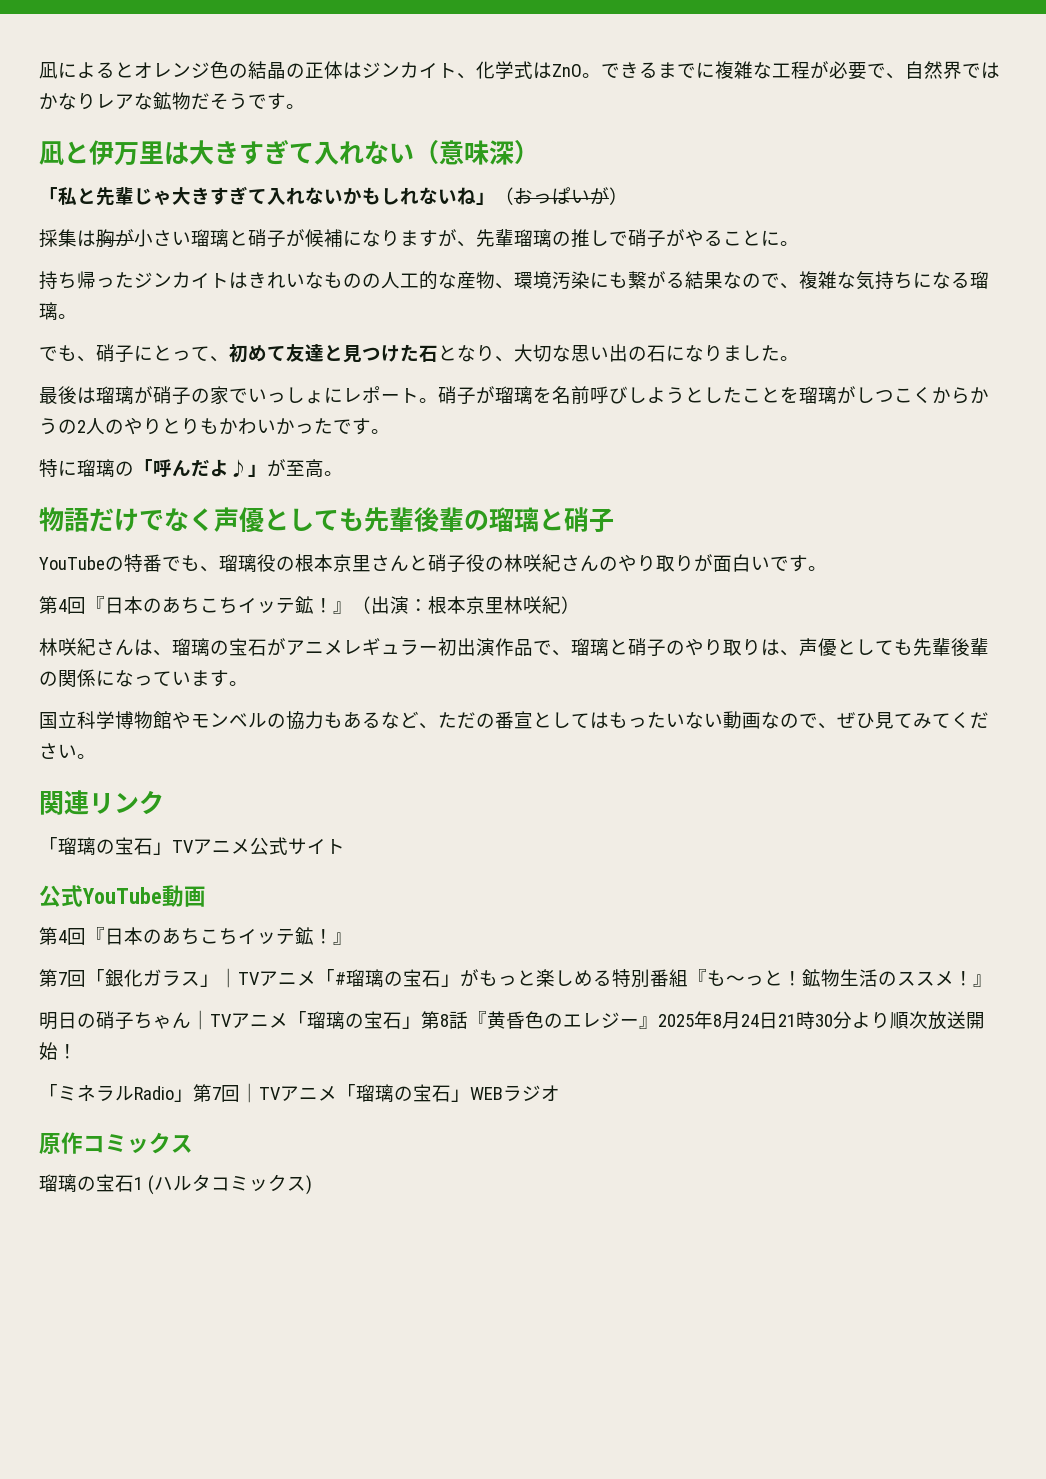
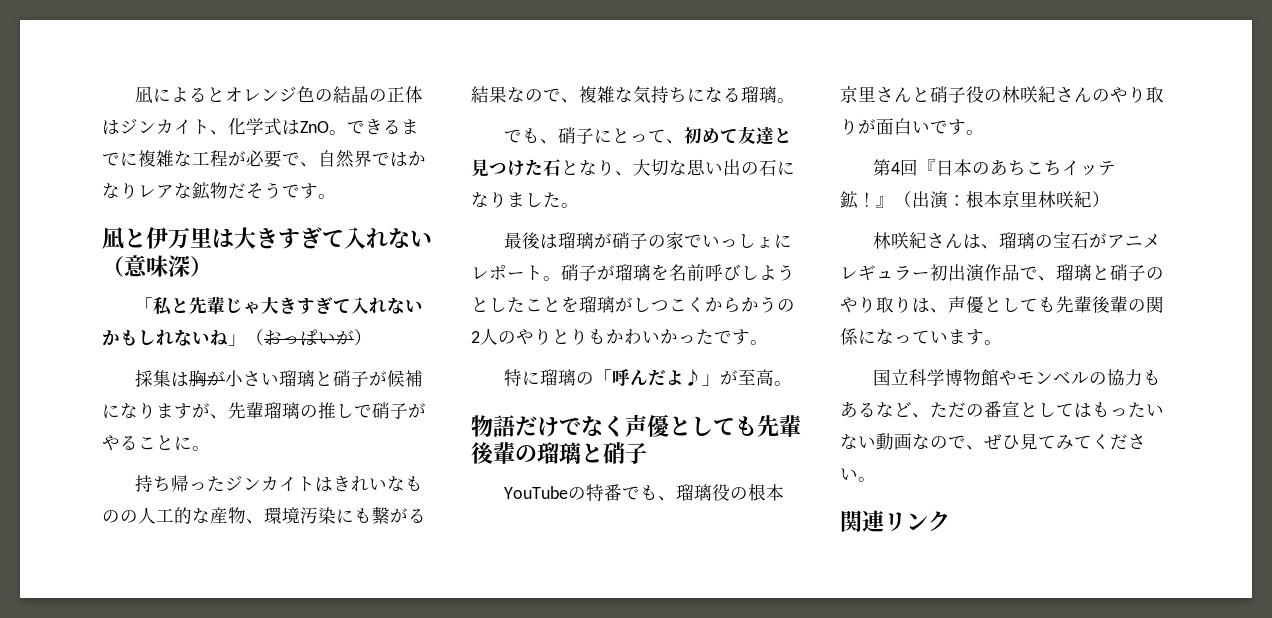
[39,837,345,855] [39,885,206,907] [39,927,352,945] [39,968,992,988] [39,1010,985,1030] [39,1042,77,1060] [39,1083,560,1103] [39,1132,193,1154] [39,1174,312,1195] // 「瑠璃の宝石」TVアニメ公式サイト // 公式YouTube動画 // 第4回『日本のあちこちイッテ鉱！』 // 第7回「銀化ガラス」｜TVアニメ「#瑠璃の宝石」がもっと楽しめる特別番組『も～っと！鉱物生活のススメ！』 // 明日の硝子ちゃん｜TVアニメ「瑠璃の宝石」第8話『黄昏色のエレジー』2025年8月24日21時30分より順次放送開始！ // 「ミネラルRadio」第7回｜TVアニメ「瑠璃の宝石」WEBラジオ // 原作コミックス // 瑠璃の宝石1 (ハルタコミックス) -> (950, 521) none

